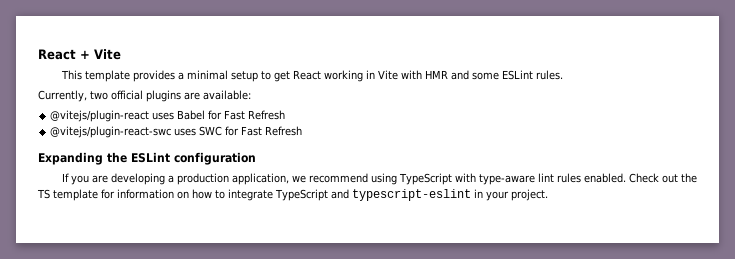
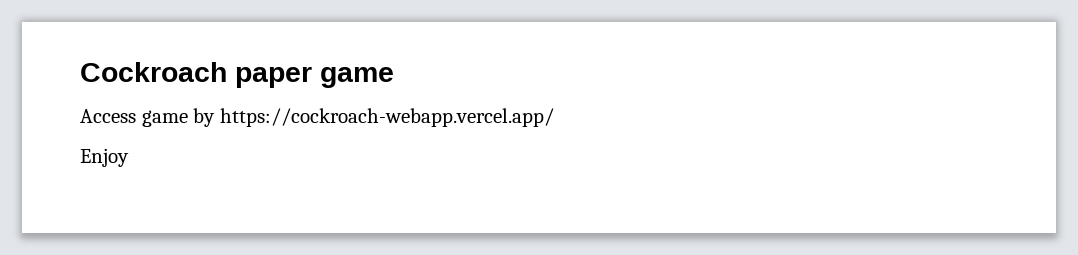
[38,49,121,60] [60,70,563,82] [38,90,251,102] [50,110,286,122] [50,126,303,138] [38,152,256,165] [61,173,697,185] [37,189,548,201] React + Vite // This template provides a minimal setup to get React working in Vite with HMR and some ESLint rules. // Currently, two official plugins are available: // @vitejs/plugin-react uses Babel for Fast Refresh // @vitejs/plugin-react-swc uses SWC for Fast Refresh // Expanding the ESLint configuration // If you are developing a production application, we recommend using TypeScript with type-aware lint rules enabled. Check out the TS template for information on how to integrate TypeScript and typescript-eslint in your project. -> [80,62,394,88] [80,108,554,127] [80,148,129,167] Cockroach paper game // Access game by https://cockroach-webapp.vercel.app/ // Enjoy

